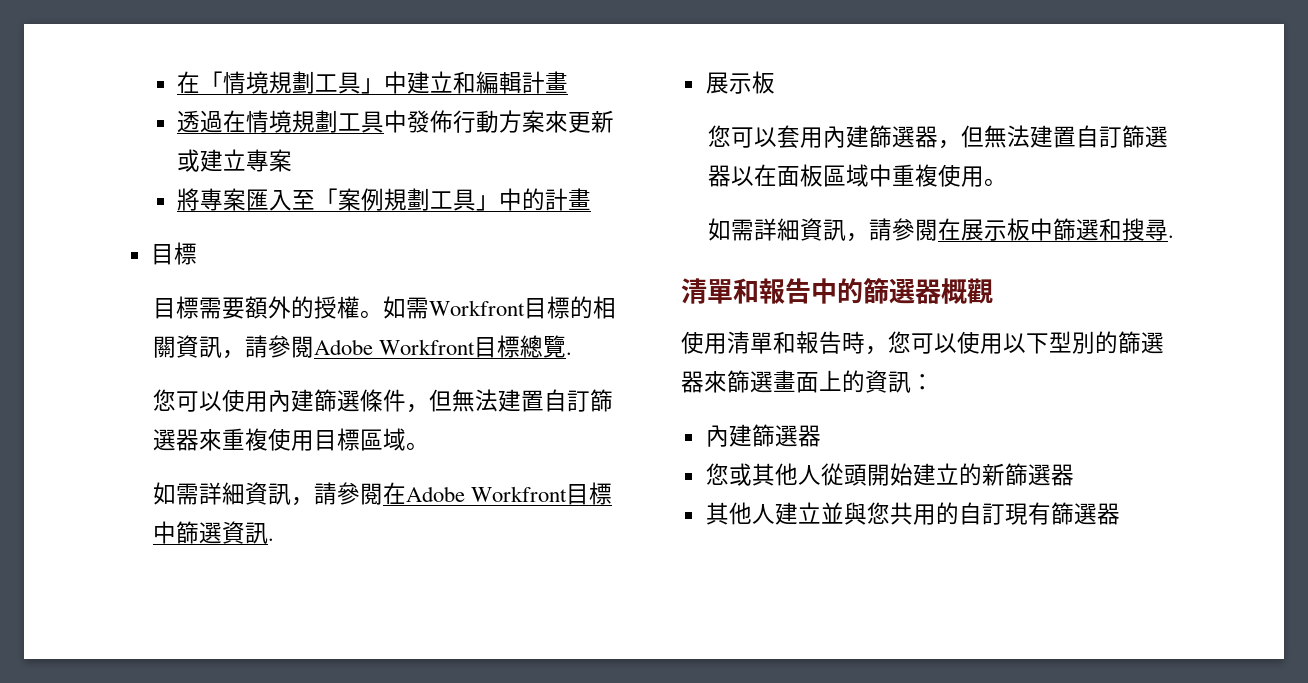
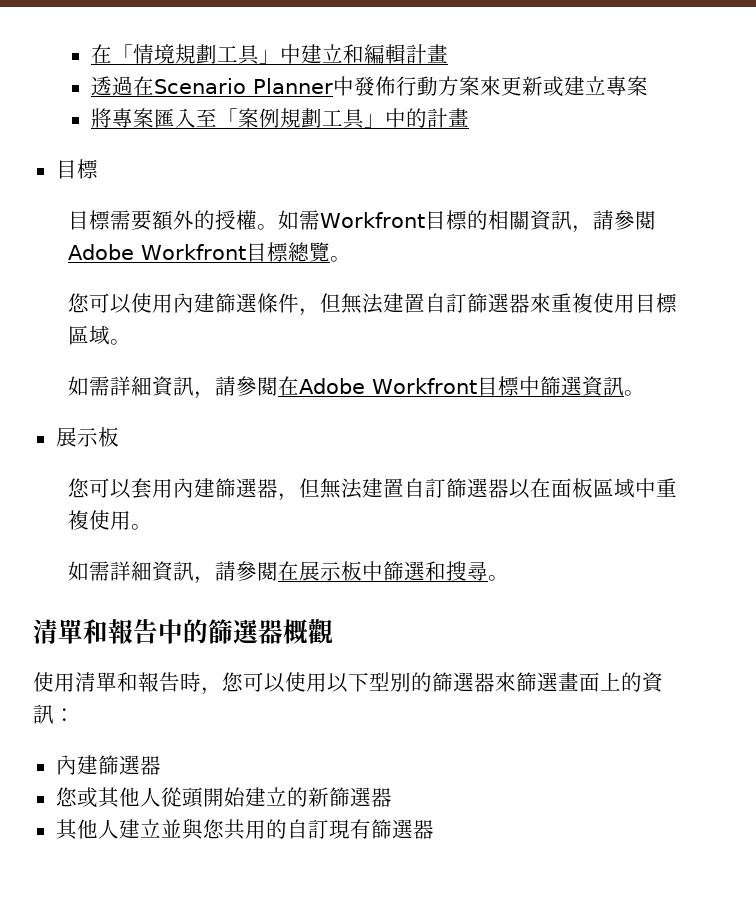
[246,110,385,133] 情境規劃工具 -> [153,78,333,94] Scenario Planner
[565,352,572,355] . -> [330,256,352,262] 。
[267,538,274,541] . -> [624,390,646,396] 。
[1167,235,1174,238] . -> [488,575,510,581] 。

